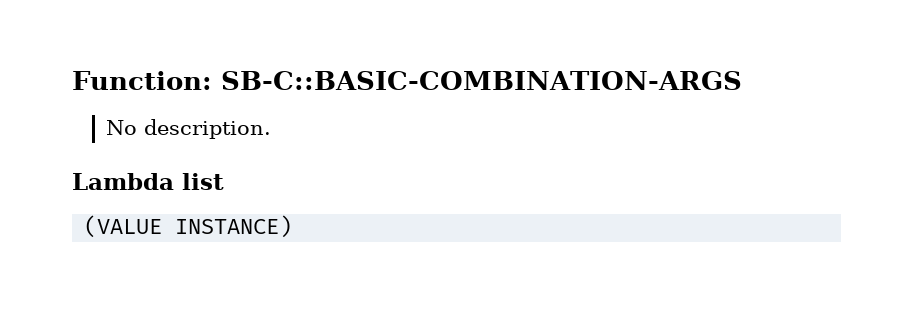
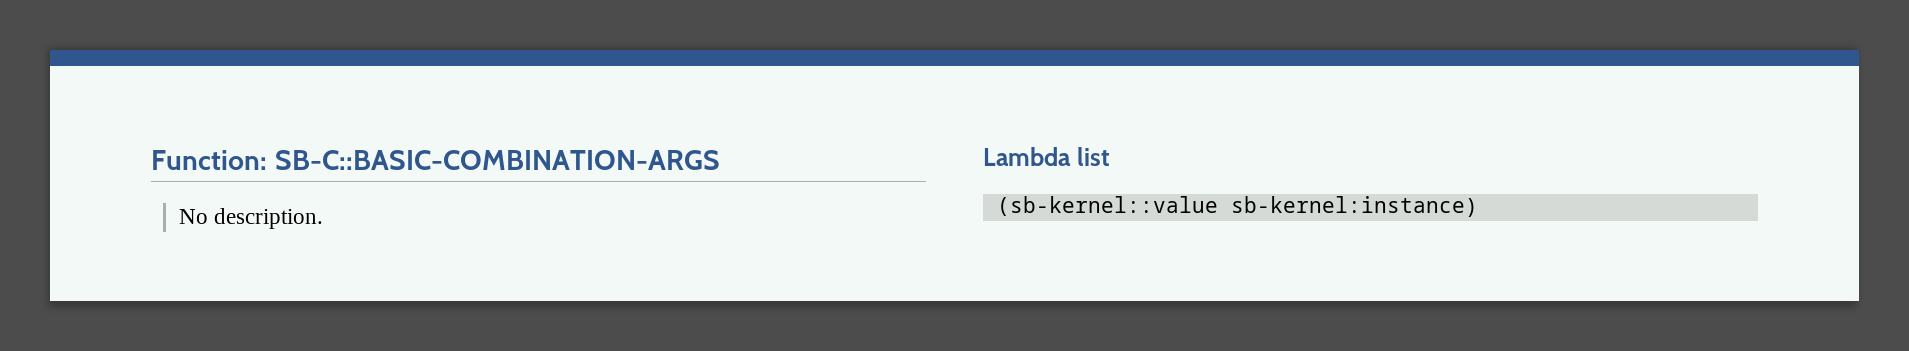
[84,215,293,238] (VALUE INSTANCE) -> [996,196,1478,217] (sb-kernel::value sb-kernel:instance)

